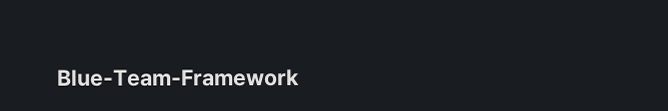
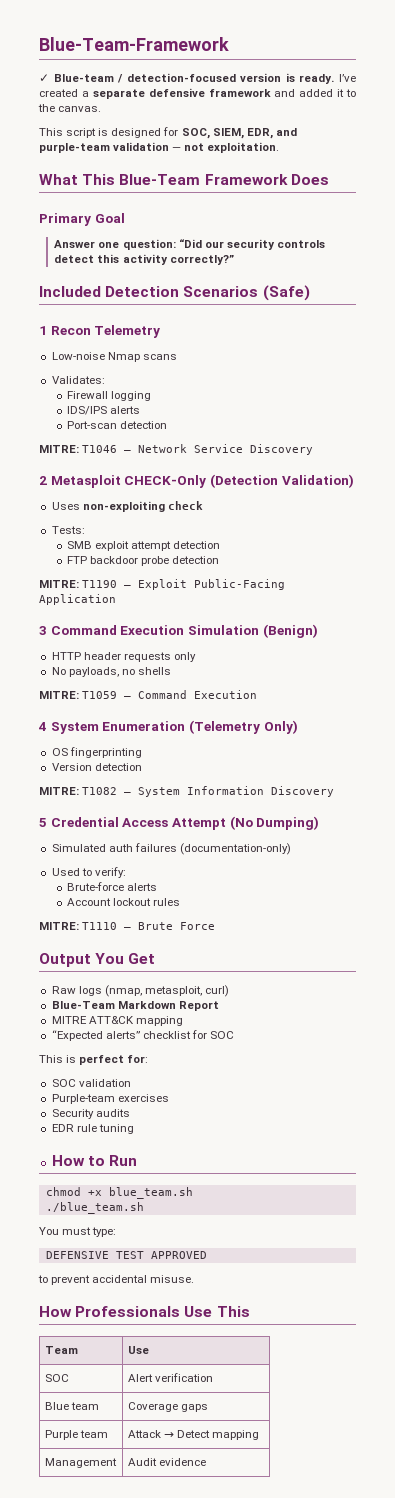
(300, 78) none -> [39,73,356,84] [39,88,356,99] [38,104,102,112] [39,127,297,139] [39,142,280,153] [39,174,329,185] [39,213,125,226] [54,239,325,250] [54,254,234,265] [39,285,310,301] [39,325,161,338] [51,352,177,362] [51,376,105,384] [66,391,152,401] [66,406,141,415] [66,421,168,429] [39,444,314,455] [39,474,354,488] [51,501,203,512] [51,526,85,534] [66,541,221,551] [66,556,220,566] [39,579,286,590] [39,594,116,605] [39,624,318,638] [51,652,196,662] [51,667,171,677] [39,690,258,699] [38,720,298,734] [51,747,142,758] [51,763,142,771] [39,786,335,797] [39,816,320,830] [51,843,291,855] [51,867,126,878] [66,882,158,891] [66,898,181,906] [39,922,216,930] [39,953,156,967] [51,985,230,997] [51,1001,219,1011] [51,1016,183,1026] [51,1030,235,1041] [39,1055,149,1065] [51,1079,131,1087] [51,1094,169,1104] [51,1109,130,1119] [51,1124,134,1134] [51,1155,138,1166] [45,1187,193,1199] [45,1202,144,1214] [39,1227,117,1237] [45,1251,207,1259] [38,1275,195,1285] [39,1306,250,1317] [44,1346,78,1354] [127,1346,149,1354] [44,1374,69,1382] [127,1373,214,1382] [44,1402,100,1410] [127,1402,209,1412] [44,1430,109,1440] [127,1430,260,1440] [44,1458,117,1468] [127,1458,207,1466] // ✓ Blue-team / detection-focused version is ready. I’ve created a separate defensive framework and added it to the canvas. // This script is designed for SOC, SIEM, EDR, and purple-team validation — not exploitation. // What This Blue-Team Framework Does // Primary Goal // Answer one question: “Did our security controls detect this activity correctly?” // Included Detection Scenarios (Safe) // 1 Recon Telemetry // Low-noise Nmap scans // Validates: // Firewall logging // IDS/IPS alerts // Port-scan detection // MITRE: T1046 – Network Service Discovery // 2 Metasploit CHECK-Only (Detection Validation) // Uses non-exploiting check // Tests: // SMB exploit attempt detection // FTP backdoor probe detection // MITRE: T1190 – Exploit Public-Facing Application // 3 Command Execution Simulation (Benign) // HTTP header requests only // No payloads, no shells // MITRE: T1059 – Command Execution // 4 System Enumeration (Telemetry Only) // OS fingerprinting // Version detection // MITRE: T1082 – System Information Discovery // 5 Credential Access Attempt (No Dumping) // Simulated auth failures (documentation-only) // Used to verify: // Brute-force alerts // Account lockout rules // MITRE: T1110 – Brute Force // Output You Get // Raw logs (nmap, metasploit, curl) // Blue-Team Markdown Report // MITRE ATT&CK mapping // “Expected alerts” checklist for SOC // This is perfect for: // SOC validation // Purple-team exercises // Security audits // EDR rule tuning // How to Run // chmod +x blue_team.sh // ./blue_team.sh // You must type: // DEFENSIVE TEST APPROVED // to prevent accidental misuse. // How Professionals Use This // Team | Use // SOC | Alert verification // Blue team | Coverage gaps // Purple team | Attack → Detect mapping // Management | Audit evidence

